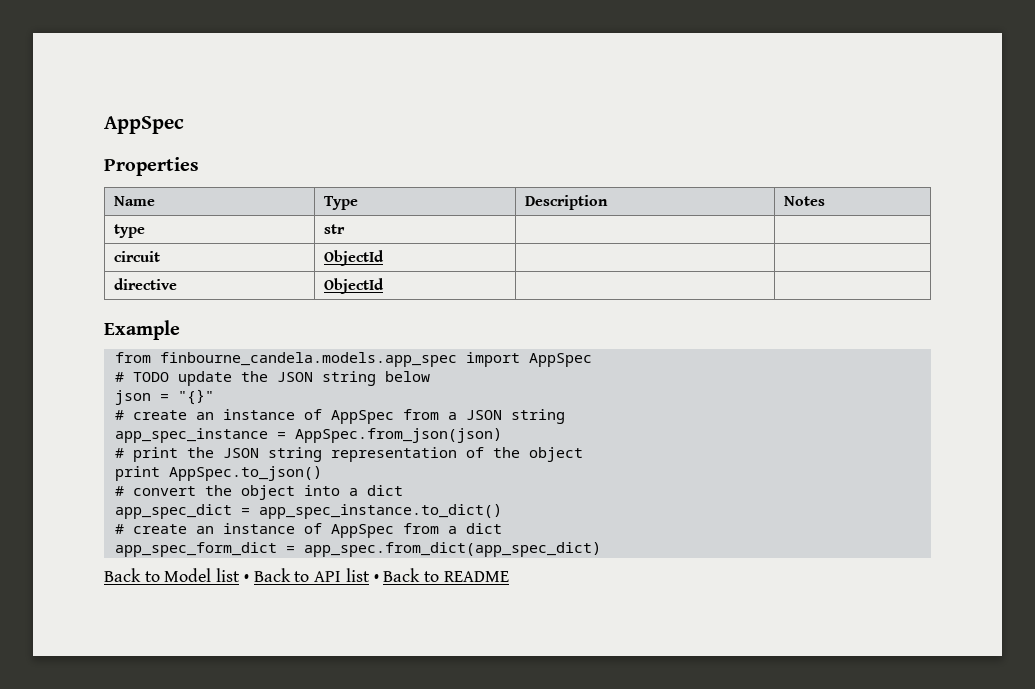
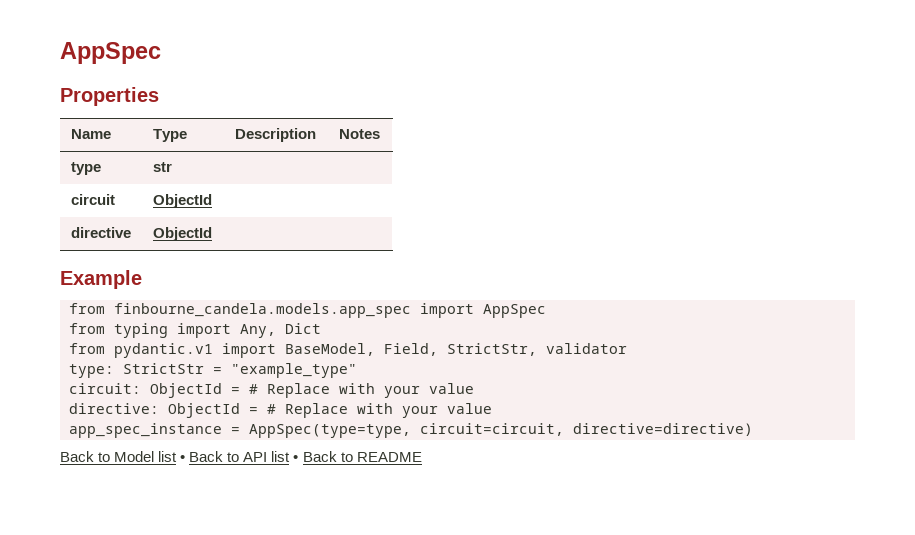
[114,371,430,386] [114,389,214,405] [114,409,565,424] [114,428,502,443] [114,447,583,462] [114,466,322,481] [114,485,403,500] [114,504,502,519] [114,523,502,538] [114,542,601,557] # TODO update the JSON string below // json = "{}" // # create an instance of AppSpec from a JSON string // app_spec_instance = AppSpec.from_json(json) // # print the JSON string representation of the object // print AppSpec.to_json() // # convert the object into a dict // app_spec_dict = app_spec_instance.to_dict() // # create an instance of AppSpec from a dict // app_spec_form_dict = app_spec.from_dict(app_spec_dict) -> [69,323,321,338] [69,343,627,358] [69,363,357,378] [69,383,474,398] [69,403,492,418] [69,423,753,438] from typing import Any, Dict // from pydantic.v1 import BaseModel, Field, StrictStr, validator // type: StrictStr = "example_type" // circuit: ObjectId = # Replace with your value // directive: ObjectId = # Replace with your value // app_spec_instance = AppSpec(type=type, circuit=circuit, directive=directive)

